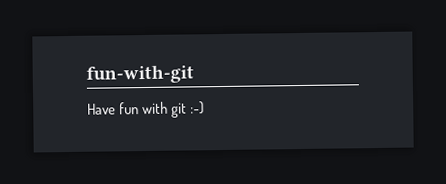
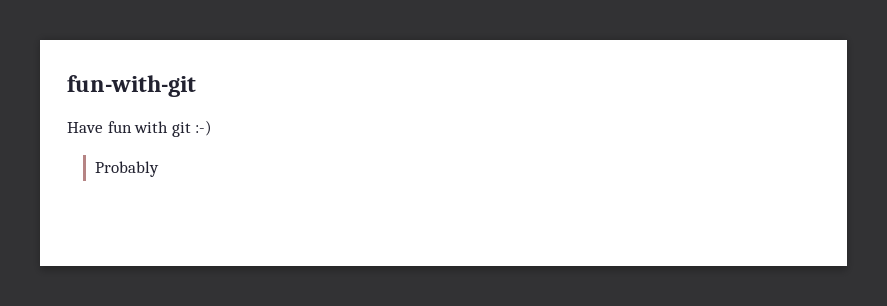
(205, 108) none -> [95,161,160,177] // Probably

